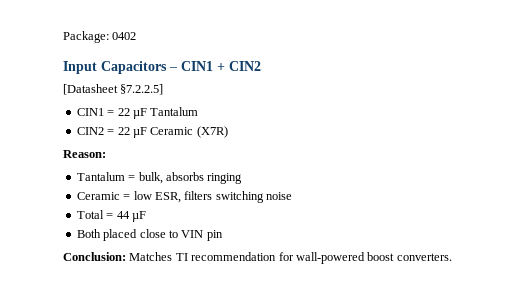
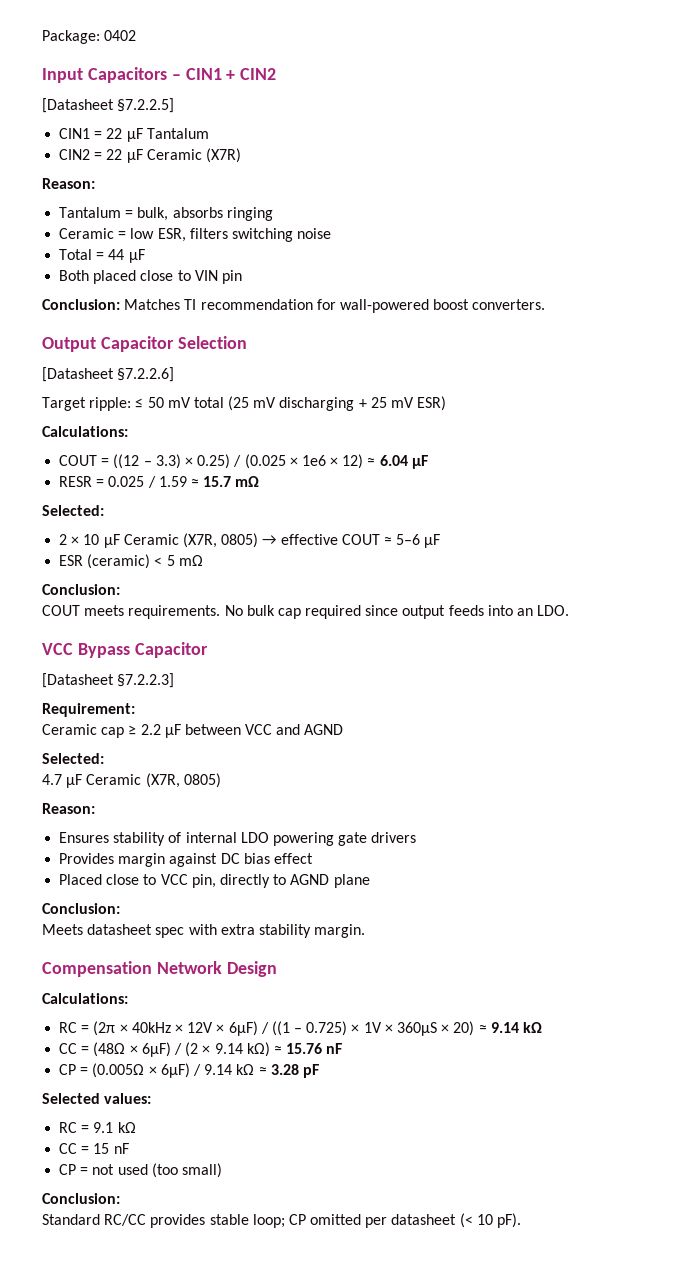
(452, 257) none -> [42,336,247,352] [42,367,175,382] [42,396,447,411] [42,426,128,437] [59,454,428,469] [59,476,260,488] [42,505,104,516] [59,533,441,548] [59,554,203,569] [42,584,120,595] [42,605,570,619] [42,642,208,658] [42,673,175,688] [42,703,135,717] [42,724,344,738] [42,753,104,764] [42,773,221,788] [42,803,95,814] [59,832,417,846] [59,853,313,867] [59,874,370,888] [42,903,120,914] [42,924,366,938] [42,961,277,977] [42,993,128,1004] [59,1021,542,1036] [59,1042,343,1057] [59,1063,319,1078] [42,1093,152,1104] [59,1122,136,1133] [59,1143,129,1154] [59,1163,222,1178] [42,1193,120,1204] [42,1213,522,1228] // Output Capacitor Selection // [Datasheet §7.2.2.6] // Target ripple: ≤ 50 mV total (25 mV discharging + 25 mV ESR) // Calculations: // COUT = ((12 – 3.3) × 0.25) / (0.025 × 1e6 × 12) ≈ 6.04 µF // RESR = 0.025 / 1.59 ≈ 15.7 mΩ // Selected: // 2 × 10 µF Ceramic (X7R, 0805) → effective COUT ≈ 5–6 µF // ESR (ceramic) < 5 mΩ // Conclusion: // COUT meets requirements. No bulk cap required since output feeds into an LDO. // VCC Bypass Capacitor // [Datasheet §7.2.2.3] // Requirement: // Ceramic cap ≥ 2.2 µF between VCC and AGND // Selected: // 4.7 µF Ceramic (X7R, 0805) // Reason: // Ensures stability of internal LDO powering gate drivers // Provides margin against DC bias effect // Placed close to VCC pin, directly to AGND plane // Conclusion: // Meets datasheet spec with extra stability margin. // Compensation Network Design // Calculations: // RC = (2π × 40kHz × 12V × 6µF) / ((1 – 0.725) × 1V × 360µS × 20) ≈ 9.14 kΩ // CC = (48Ω × 6µF) / (2 × 9.14 kΩ) ≈ 15.76 nF // CP = (0.005Ω × 6µF) / 9.14 kΩ ≈ 3.28 pF // Selected values: // RC = 9.1 kΩ // CC = 15 nF // CP = not used (too small) // Conclusion: // Standard RC/CC provides stable loop; CP omitted per datasheet (< 10 pF).

